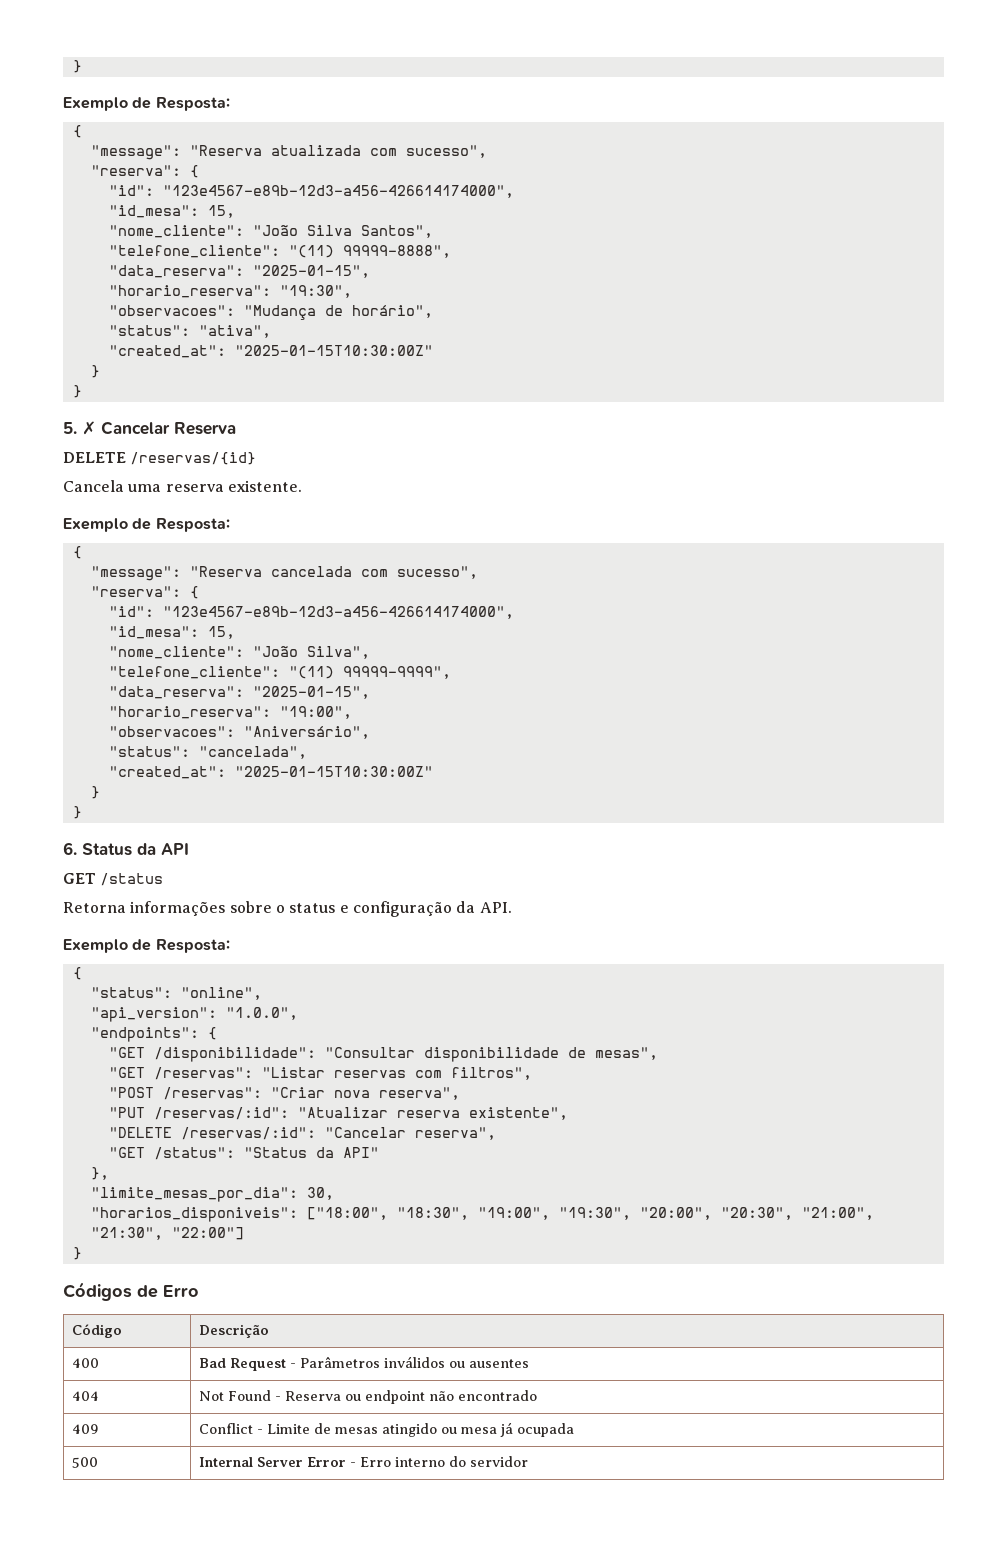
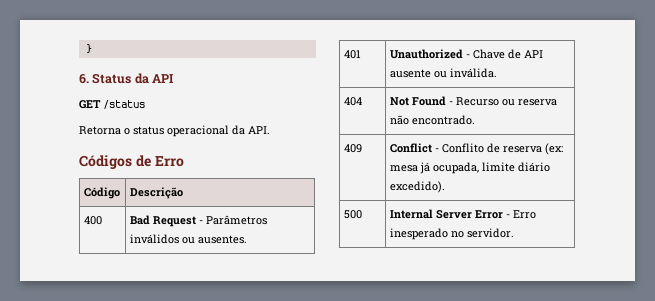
[72,60,82,73] [63,97,230,111] [72,125,82,138] [90,145,487,160] [90,165,199,178] [108,185,514,198] [108,205,235,218] [108,225,433,238] [108,245,451,258] [108,265,370,278] [108,285,352,298] [108,305,433,320] [108,325,271,338] [108,345,433,358] [90,365,100,378] [72,385,82,398] [63,421,236,435] [63,452,257,465] [63,480,302,492] [63,518,230,532] [72,546,82,559] [90,566,478,581] [90,586,199,599] [108,606,514,619] [108,626,235,639] [108,646,370,659] [108,666,451,679] [108,686,370,699] [108,706,352,719] [108,726,370,739] [108,746,307,759] [108,766,433,779] [90,786,100,799] [72,806,82,819] } // Exemplo de Resposta: // { // "message": "Reserva atualizada com sucesso", // "reserva": { // "id": "123e4567-e89b-12d3-a456-426614174000", // "id_mesa": 15, // "nome_cliente": "João Silva Santos", // "telefone_cliente": "(11) 99999-8888", // "data_reserva": "2025-01-15", // "horario_reserva": "19:30", // "observacoes": "Mudança de horário", // "status": "ativa", // "created_at": "2025-01-15T10:30:00Z" // } // } // 5. ✗ Cancelar Reserva // DELETE /reservas/{id} // Cancela uma reserva existente. // Exemplo de Resposta: // { // "message": "Reserva cancelada com sucesso", // "reserva": { // "id": "123e4567-e89b-12d3-a456-426614174000", // "id_mesa": 15, // "nome_cliente": "João Silva", // "telefone_cliente": "(11) 99999-9999", // "data_reserva": "2025-01-15", // "horario_reserva": "19:00", // "observacoes": "Aniversário", // "status": "cancelada", // "created_at": "2025-01-15T10:30:00Z" // } // } -> [85,44,92,53] }
[130,901,512,917] [63,939,230,953] [72,967,82,980] [90,987,262,1000] [90,1007,298,1022] [90,1027,217,1042] [108,1047,658,1062] [108,1067,532,1080] [108,1087,460,1100] [108,1107,568,1120] [108,1127,496,1140] [108,1147,379,1160] [90,1167,109,1180] [90,1187,334,1202] [90,1207,874,1222] [90,1227,244,1240] [72,1247,82,1260] informações sobre o status e configuração da API. // Exemplo de Resposta: // { // "status": "online", // "api_version": "1.0.0", // "endpoints": { // "GET /disponibilidade": "Consultar disponibilidade de mesas", // "GET /reservas": "Listar reservas com filtros", // "POST /reservas": "Criar nova reserva", // "PUT /reservas/:id": "Atualizar reserva existente", // "DELETE /reservas/:id": "Cancelar reserva", // "GET /status": "Status da API" // }, // "limite_mesas_por_dia": 30, // "horarios_disponiveis": ["18:00", "18:30", "19:00", "19:30", "20:00", "20:30", "21:00", "21:30", "22:00"] // } -> [124,125,270,137] o status operacional da API.
[468,1359,529,1368] [71,1391,99,1401] [198,1390,537,1404] [71,1424,99,1434] [198,1422,574,1437] ausentes // 404 | Not Found - Reserva ou endpoint não encontrado // 409 | Conflict - Limite de mesas atingido ou mesa já ocupada -> [197,235,247,244] [343,50,361,59] [389,49,543,59] [389,68,497,78] [343,97,362,106] [389,96,557,106] [389,115,475,125] [343,144,362,153] [389,143,563,155] [389,162,550,174] [389,181,445,193] ausentes. // 401 | Unauthorized - Chave de API ausente ou inválida. // 404 | Not Found - Recurso ou reserva não encontrado. // 409 | Conflict - Conflito de reserva (ex: mesa já ocupada, limite diário excedido).
[394,1456,528,1467] interno do servidor -> [389,228,514,240] inesperado no servidor.

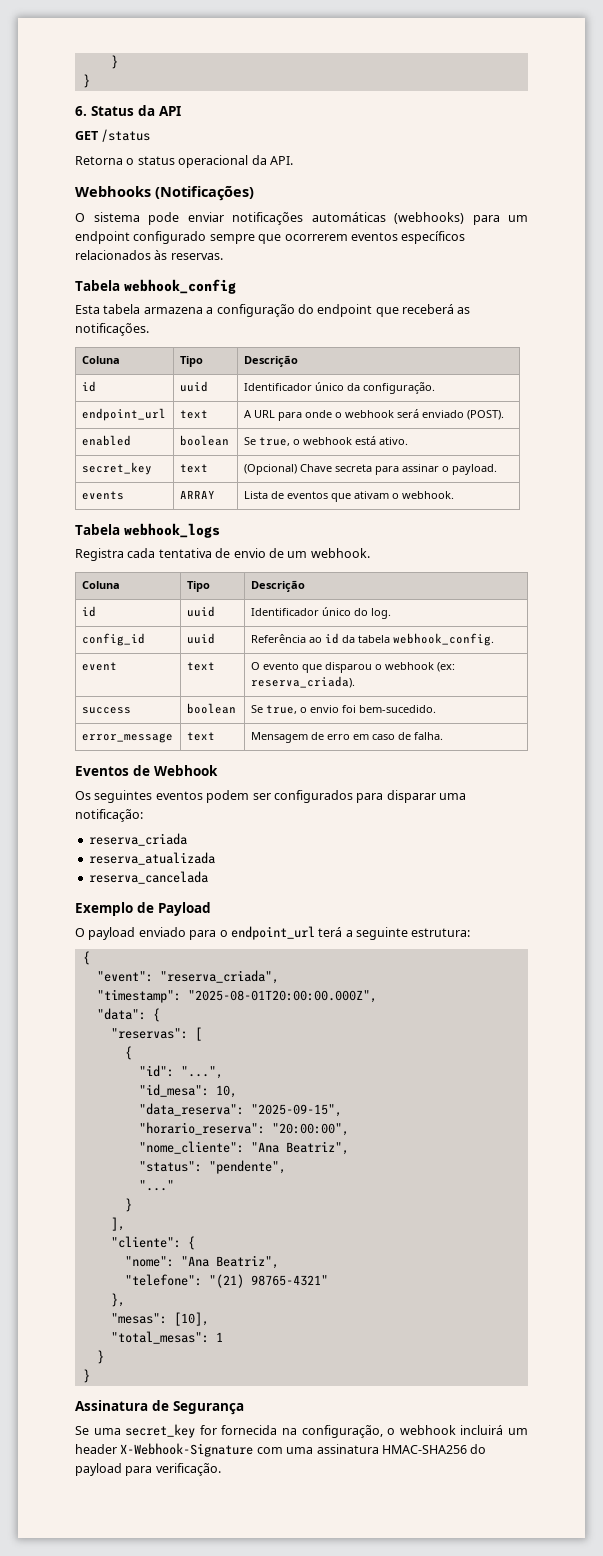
[85,44,92,53] } -> [110,55,118,69] [82,74,90,88] } // }
[79,155,184,169] [83,187,120,199] [129,187,183,199] [83,216,102,225] [129,215,267,227] [129,234,247,244] [343,50,361,59] [389,49,543,59] [389,68,497,78] [343,97,362,106] [389,96,557,106] [389,115,475,125] [343,144,362,153] [389,143,563,155] [389,162,550,174] [389,181,445,193] [343,210,362,219] [389,209,536,219] [389,228,514,240] Códigos de Erro // Código | Descrição // 400 | Bad Request - Parâmetros inválidos ou ausentes. // 401 | Unauthorized - Chave de API ausente ou inválida. // 404 | Not Found - Recurso ou reserva não encontrado. // 409 | Conflict - Conflito de reserva (ex: mesa já ocupada, limite diário excedido). // 500 | Internal Server Error - Erro inesperado no servidor. -> [75,186,254,201] [75,212,528,225] [75,231,466,244] [75,250,223,260] [75,279,236,294] [75,304,471,317] [75,323,149,336] [81,356,120,364] [179,356,203,367] [243,355,298,367] [81,381,96,392] [179,381,208,392] [243,382,435,394] [81,408,166,421] [179,410,208,419] [243,409,504,421] [81,435,131,446] [179,435,229,446] [243,436,408,446] [81,462,152,475] [179,464,208,473] [243,464,497,475] [81,491,124,500] [179,490,215,499] [243,491,454,502] [75,523,220,538] [75,548,370,561] [81,581,120,589] [186,581,210,592] [250,580,305,592] [81,606,96,617] [186,606,215,617] [250,607,391,619] [81,633,145,646] [186,633,215,644] [250,633,494,646] [81,662,117,671] [186,662,215,671] [250,662,455,673] [250,676,355,688] [81,707,131,714] [186,703,236,714] [250,705,436,714] [81,733,173,743] [186,732,215,741] [250,732,443,743] [75,765,218,776] [75,790,466,803] [75,809,143,822] [88,833,187,846] [88,852,215,865] [88,871,208,884] [75,902,211,916] [75,926,471,940] [82,951,90,965] [96,970,279,984] [96,989,377,1003] [96,1008,160,1022] [110,1027,202,1041] [124,1046,132,1060] [138,1065,223,1079] [138,1084,237,1098] [138,1103,342,1117] [138,1122,349,1136] [138,1141,349,1155] [138,1160,286,1174] [138,1180,174,1191] [124,1198,132,1212] [110,1217,125,1231] [110,1236,195,1250] [124,1255,279,1269] [124,1274,328,1288] [110,1293,125,1307] [110,1312,209,1326] [110,1331,223,1344] [96,1350,104,1364] [82,1369,90,1383] [75,1400,244,1415] [75,1424,529,1438] [75,1443,487,1457] [75,1463,221,1476] Webhooks (Notificações) // O sistema pode enviar notificações automáticas (webhooks) para um endpoint configurado sempre que ocorrerem eventos específicos relacionados às reservas. // Tabela webhook_config // Esta tabela armazena a configuração do endpoint que receberá as notificações. // Coluna | Tipo | Descrição // id | uuid | Identificador único da configuração. // endpoint_url | text | A URL para onde o webhook será enviado (POST). // enabled | boolean | Se true, o webhook está ativo. // secret_key | text | (Opcional) Chave secreta para assinar o payload. // events | ARRAY | Lista de eventos que ativam o webhook. // Tabela webhook_logs // Registra cada tentativa de envio de um webhook. // Coluna | Tipo | Descrição // id | uuid | Identificador único do log. // config_id | uuid | Referência ao id da tabela webhook_config. // event | text | O evento que disparou o webhook (ex: reserva_criada). // success | boolean | Se true, o envio foi bem-sucedido. // error_message | text | Mensagem de erro em caso de falha. // Eventos de Webhook // Os seguintes eventos podem ser configurados para disparar uma notificação: // reserva_criada // reserva_atualizada // reserva_cancelada // Exemplo de Payload // O payload enviado para o endpoint_url terá a seguinte estrutura: // { // "event": "reserva_criada", // "timestamp": "2025-08-01T20:00:00.000Z", // "data": { // "reservas": [ // { // "id": "...", // "id_mesa": 10, // "data_reserva": "2025-09-15", // "horario_reserva": "20:00:00", // "nome_cliente": "Ana Beatriz", // "status": "pendente", // "..." // } // ], // "cliente": { // "nome": "Ana Beatriz", // "telefone": "(21) 98765-4321" // }, // "mesas": [10], // "total_mesas": 1 // } // } // Assinatura de Segurança // Se uma secret_key for fornecida na configuração, o webhook incluirá um header X-Webhook-Signature com uma assinatura HMAC-SHA256 do payload para verificação.

